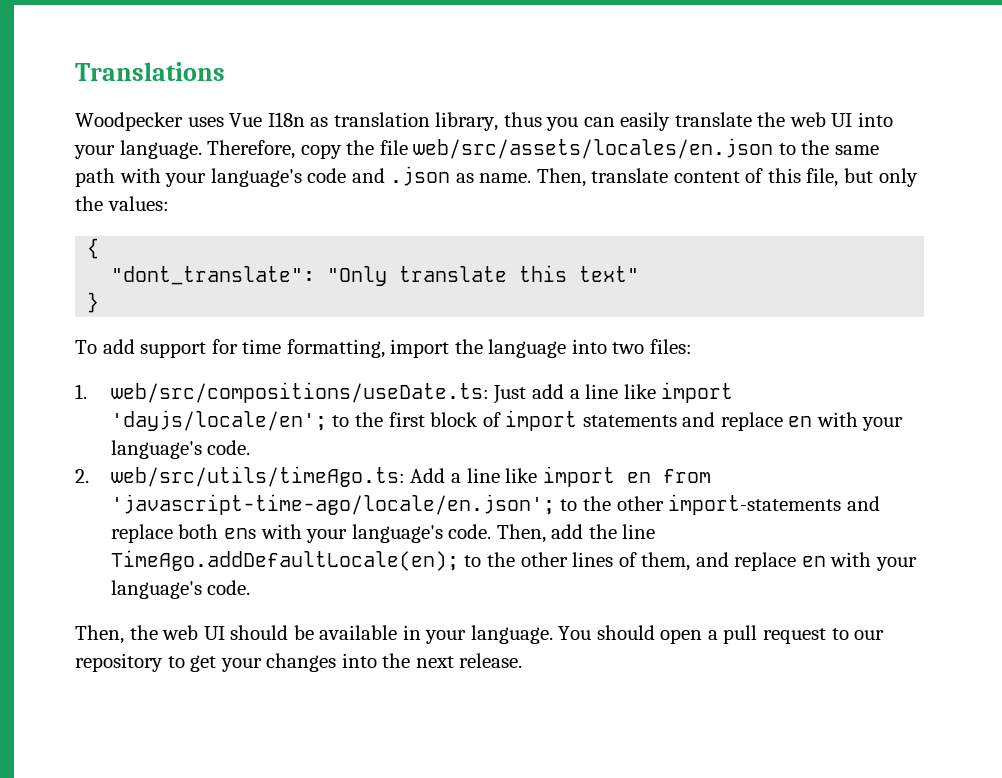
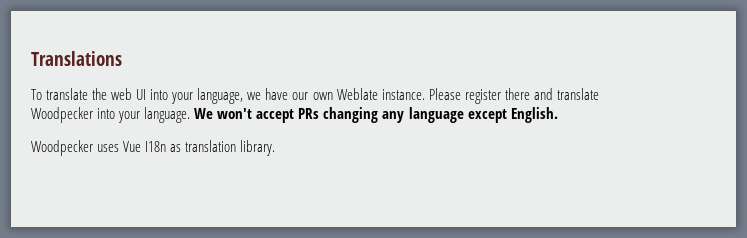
(225, 71) none -> [31,88,599,104] [31,107,558,123] // To translate the web UI into your language, we have our own Weblate instance. Please register there and translate Woodpecker into your language. We won't accept PRs changing any language except English.
[435,112,894,131] [74,138,879,159] [75,166,918,187] [75,196,169,211] [87,238,100,259] [111,265,640,286] [87,292,100,313] [75,339,692,358] [75,382,734,404] [110,410,904,431] [110,440,251,459] [75,466,711,487] [110,494,880,515] [110,524,656,543] [110,550,917,571] [110,580,251,599] [75,625,885,644] [75,653,523,672] library, thus you can easily translate the web UI into your language. Therefore, copy the file web/src/assets/locales/en.json to the same path with your language's code and .json as name. Then, translate content of this file, but only the values: // { // "dont_translate": "Only translate this text" // } // To add support for time formatting, import the language into two files: // 1. web/src/compositions/useDate.ts: Just add a line like import 'dayjs/locale/en'; to the first block of import statements and replace en with your language's code. // 2. web/src/utils/timeAgo.ts: Add a line like import en from 'javascript-time-ago/locale/en.json'; to the other import-statements and replace both ens with your language's code. Then, add the line TimeAgo.addDefaultLocale(en); to the other lines of them, and replace en with your language's code. // Then, the web UI should be available in your language. You should open a pull request to our repository to get your changes into the next release. -> [240,140,276,156] library.

